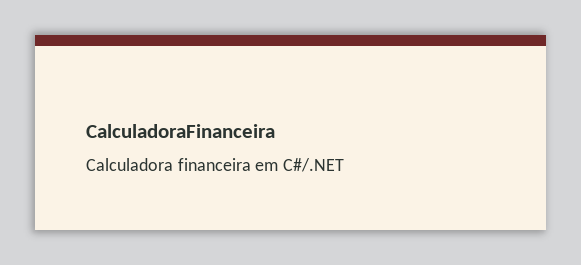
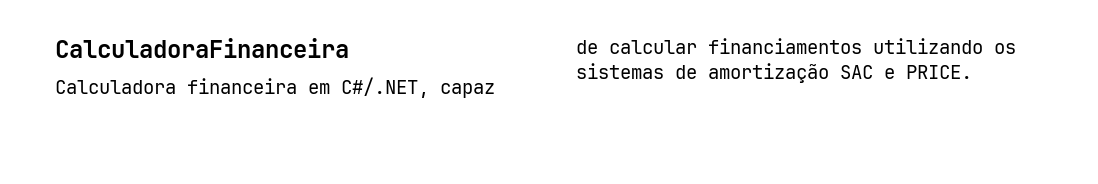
[283,158,345,172] C#/.NET -> [341,77,495,98] [576,38,1016,54] [576,63,972,83] C#/.NET, capaz de calcular financiamentos utilizando os sistemas de amortização SAC e PRICE.

